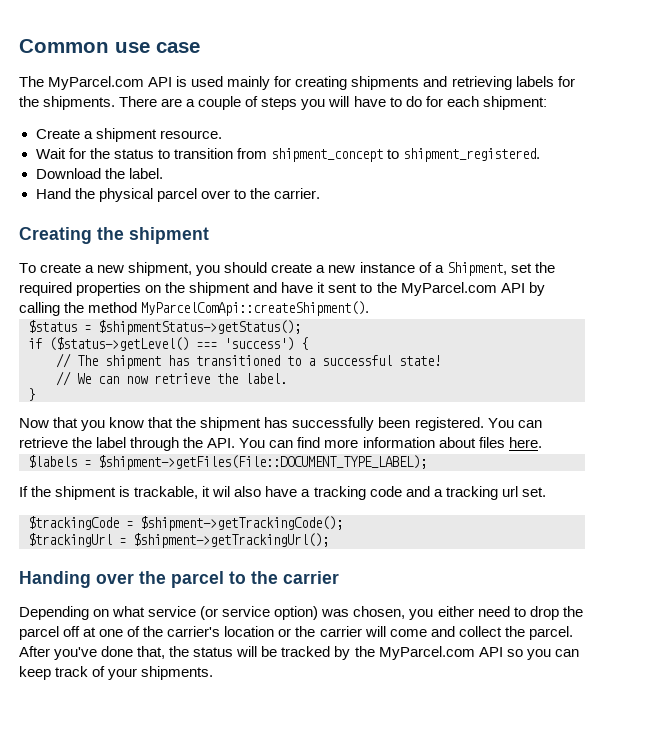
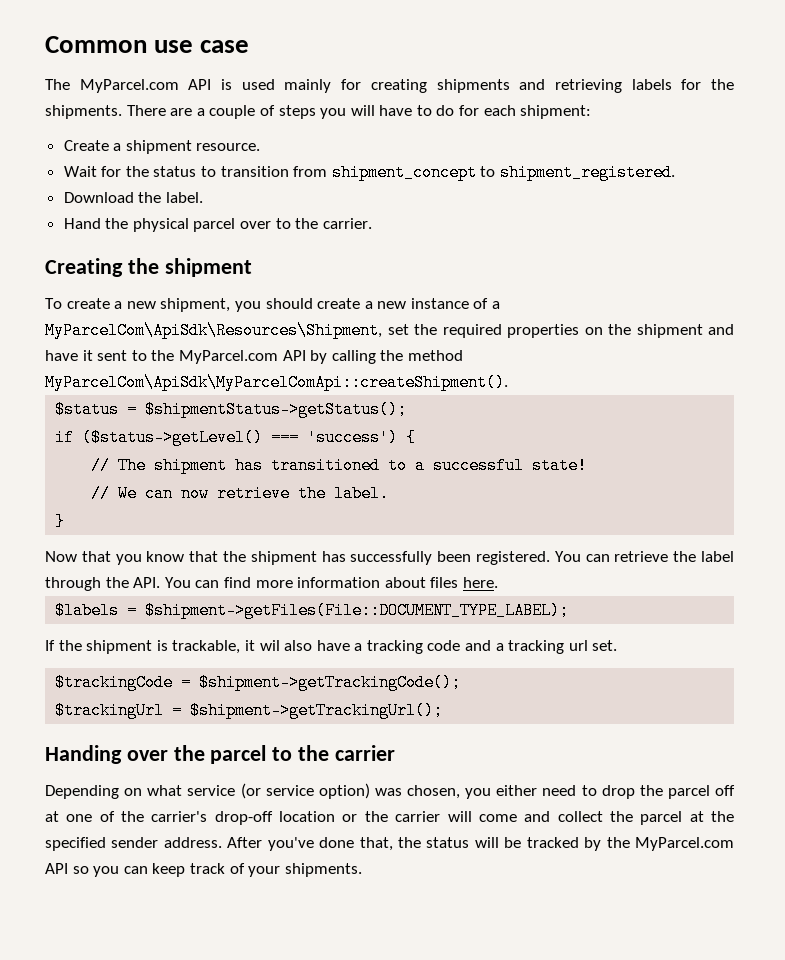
[446,262,507,276] Shipment, -> [45,322,382,339] MyParcelCom\ApiSdk\Resources\Shipment,
[141,301,370,316] MyParcelComApi::createShipment(). -> [45,374,508,391] MyParcelCom\ApiSdk\MyParcelComApi::createShipment().
(221, 631) none -> [214,811,273,825] drop-off
[528,626,573,640] parcel. -> [640,811,735,825] [45,837,222,851] parcel at the specified sender address.

